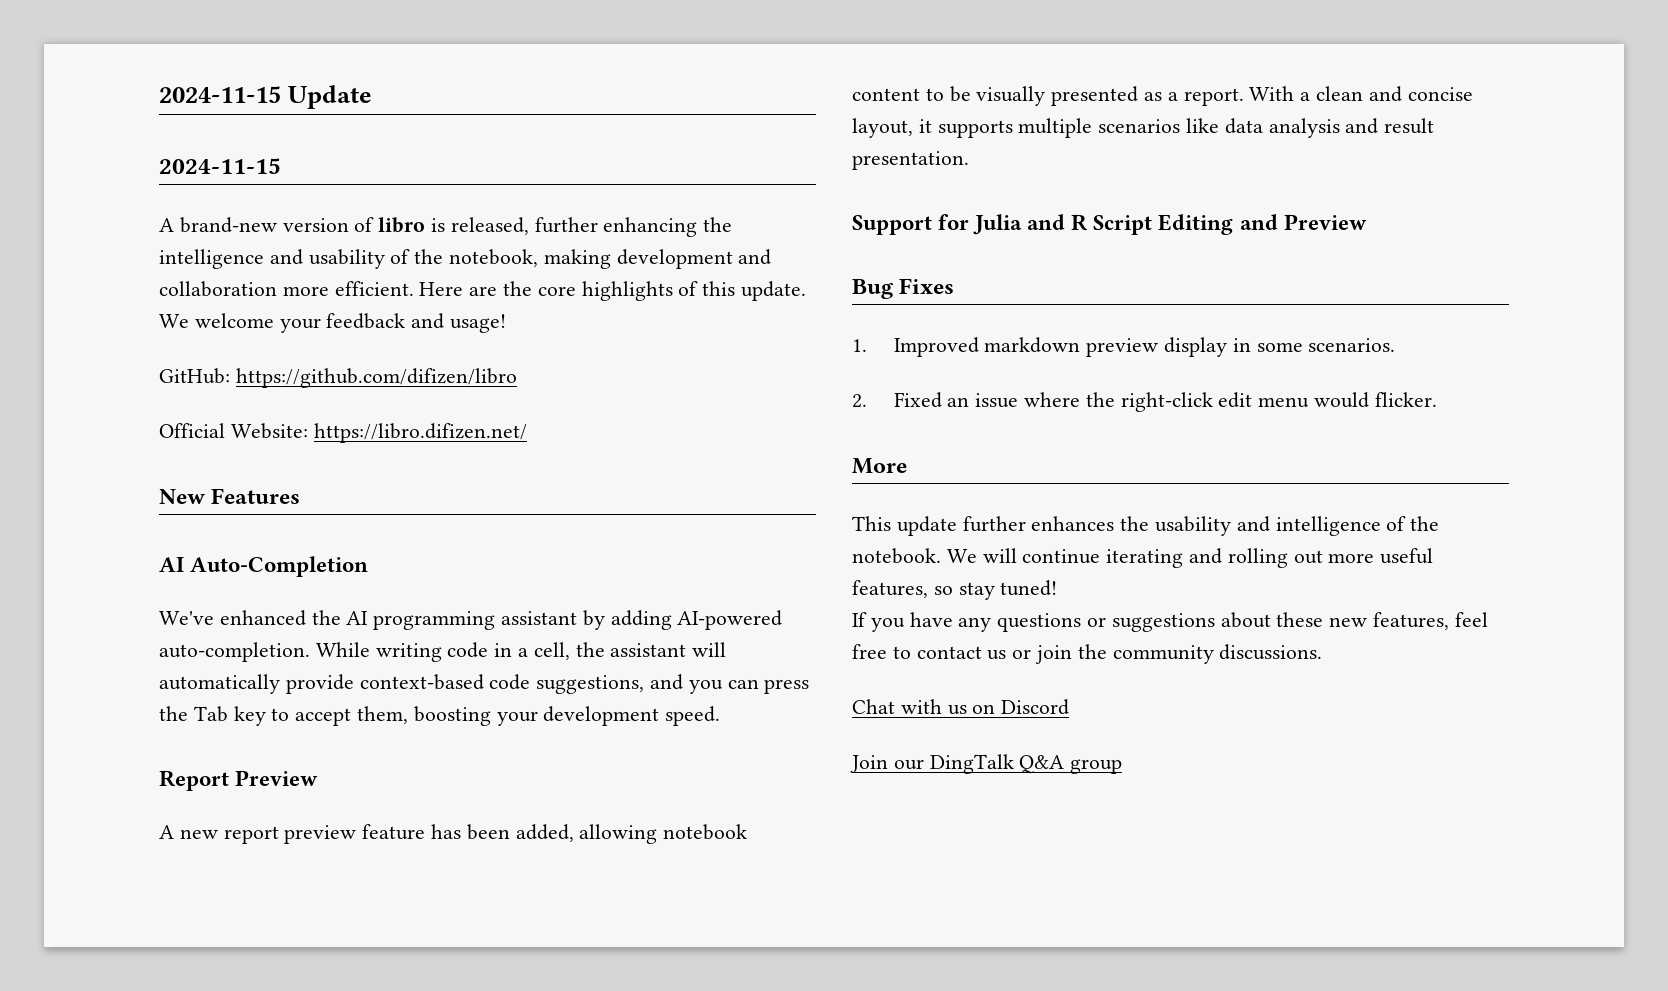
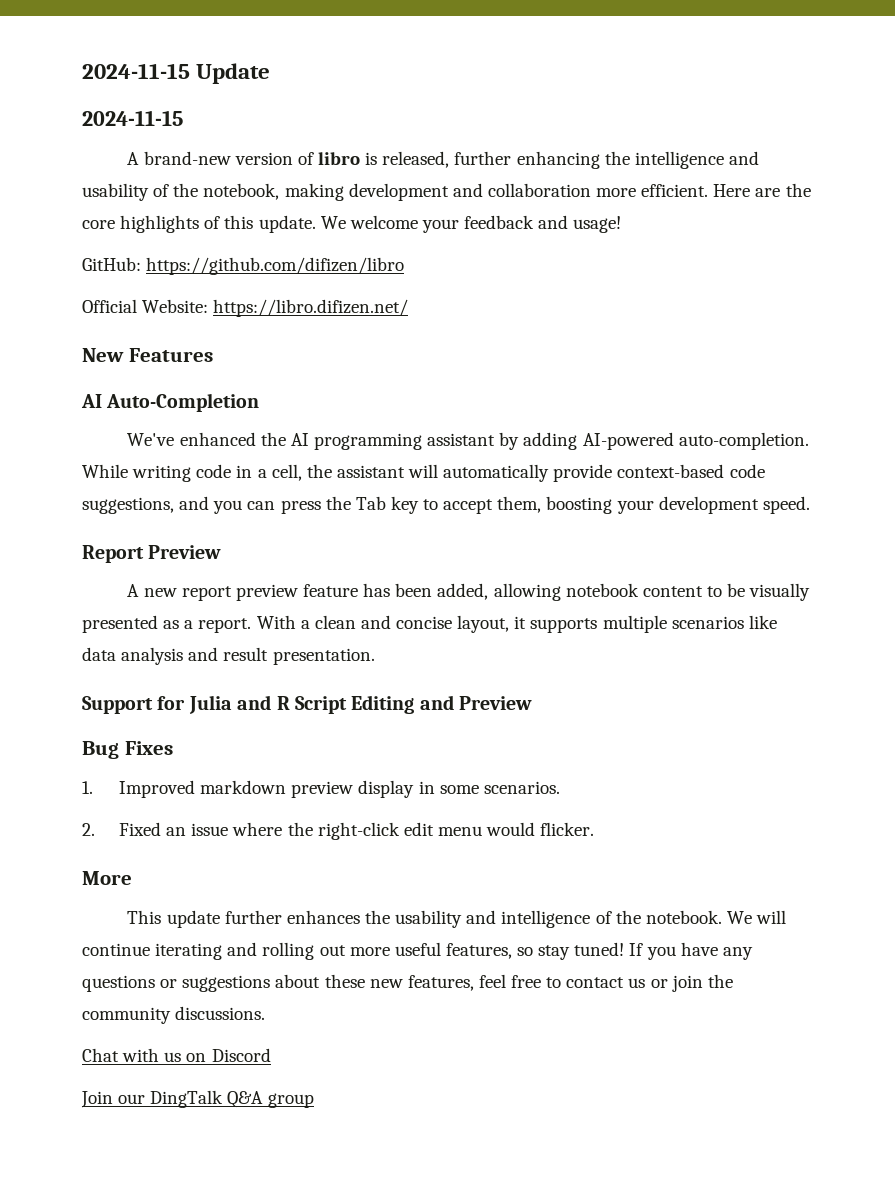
(1058, 588) // -> (625, 949) none

